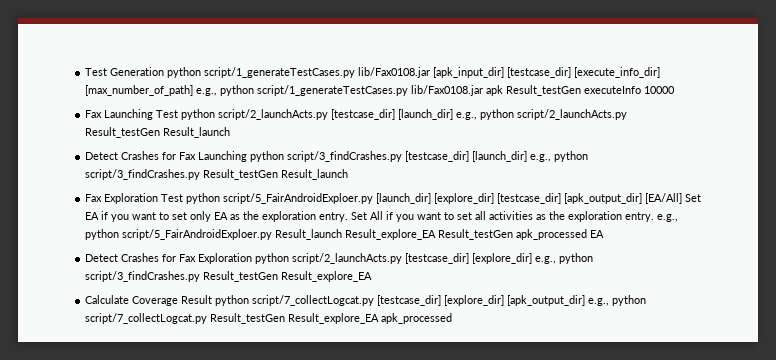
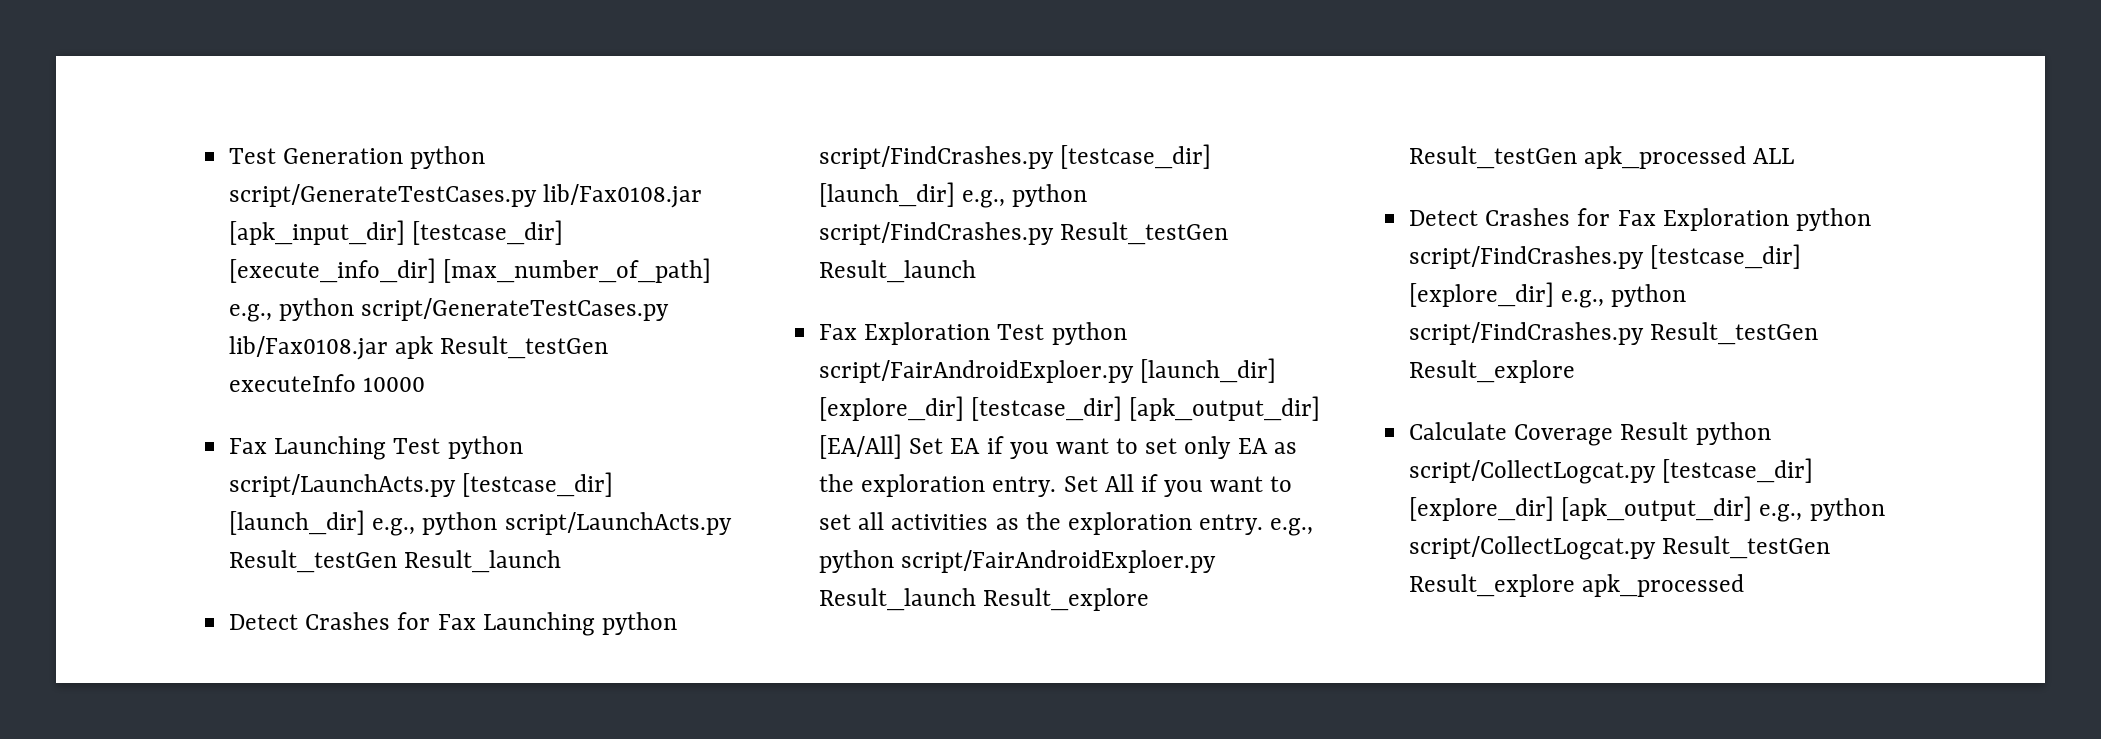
[204,67,356,78] script/1_generateTestCases.py -> [229,184,538,207] script/GenerateTestCases.py
[257,85,409,96] script/1_generateTestCases.py -> [361,298,670,321] script/GenerateTestCases.py
[218,109,628,120] script/2_launchActs.py [testcase_dir] [launch_dir] e.g., python script/2_launchActs.py -> [229,472,614,497] [229,510,732,536] script/LaunchActs.py [testcase_dir] [launch_dir] e.g., python script/LaunchActs.py
[287,151,589,162] [85,169,201,180] script/3_findCrashes.py [testcase_dir] [launch_dir] e.g., python script/3_findCrashes.py -> [819,144,1212,169] [819,182,1088,208] [819,222,1055,245] script/FindCrashes.py [testcase_dir] [launch_dir] e.g., python script/FindCrashes.py
[223,193,374,204] script/5_FairAndroidExploer.py -> [819,360,1135,383] script/FairAndroidExploer.py
[122,229,437,240] script/5_FairAndroidExploer.py Result_launch Result_explore_EA -> [901,550,1217,573] [819,588,1150,611] script/FairAndroidExploer.py Result_launch Result_explore
[590,230,605,238] EA -> [1753,148,1795,164] ALL
[292,253,403,264] script/2_launchActs.py -> [1409,246,1645,269] script/FindCrashes.py
[85,271,373,282] script/3_findCrashes.py Result_testGen Result_explore_EA -> [1409,322,1819,345] [1409,360,1576,383] script/FindCrashes.py Result_testGen Result_explore
[252,295,375,306] script/7_collectLogcat.py -> [1409,460,1657,484] script/CollectLogcat.py
[85,313,380,324] script/7_collectLogcat.py Result_testGen Result_explore_EA -> [1409,536,1831,560] [1409,574,1576,597] script/CollectLogcat.py Result_testGen Result_explore

